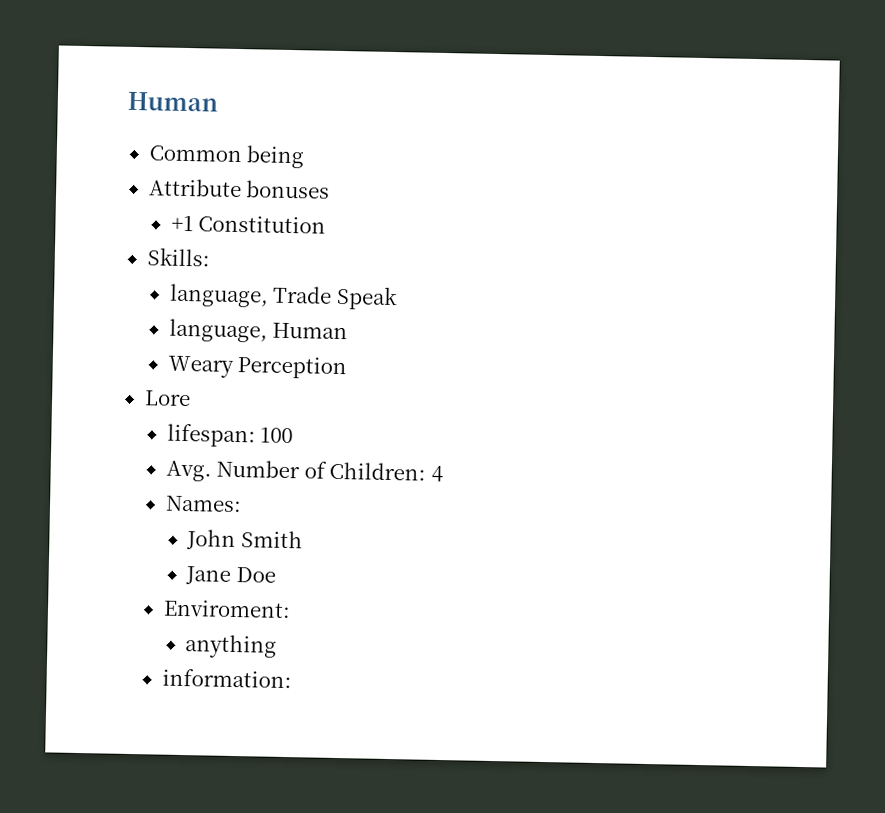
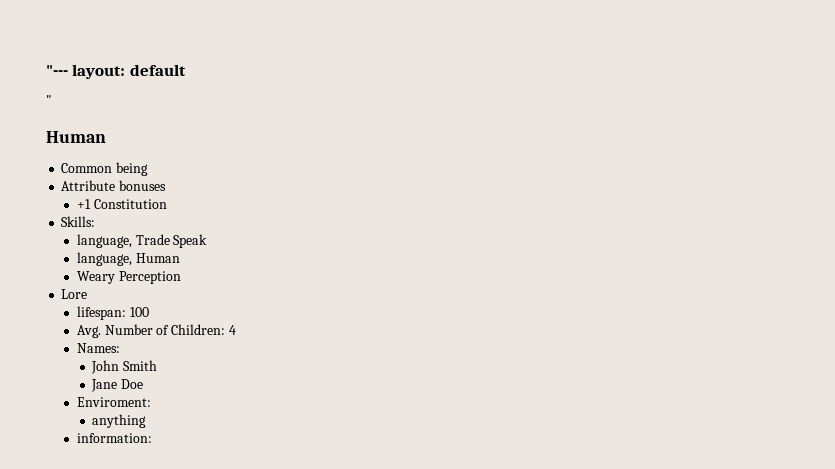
(127, 101) none -> [46,64,186,79] [46,95,52,105] "--- layout: default // " //

